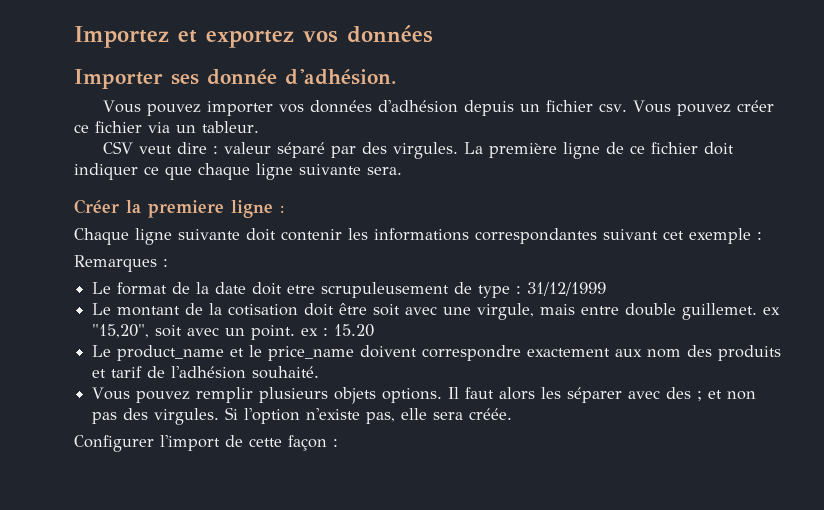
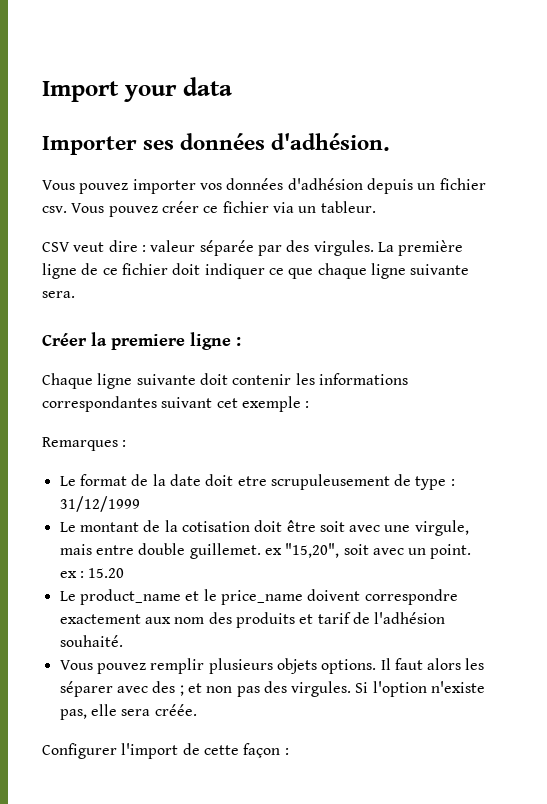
[74,25,433,48] Importez et exportez vos données -> [42,77,232,102] Import your data
[207,69,277,85] donnée -> [180,133,266,150] données
[277,142,326,158] séparé -> [199,240,254,256] séparée

